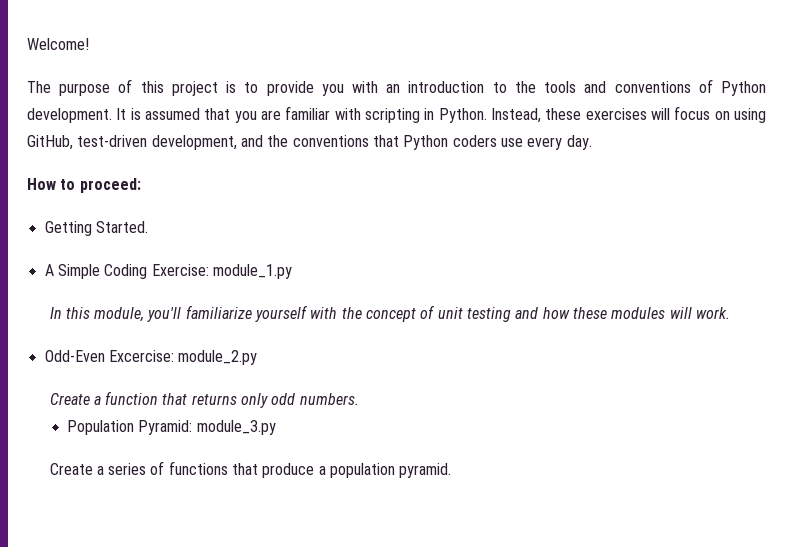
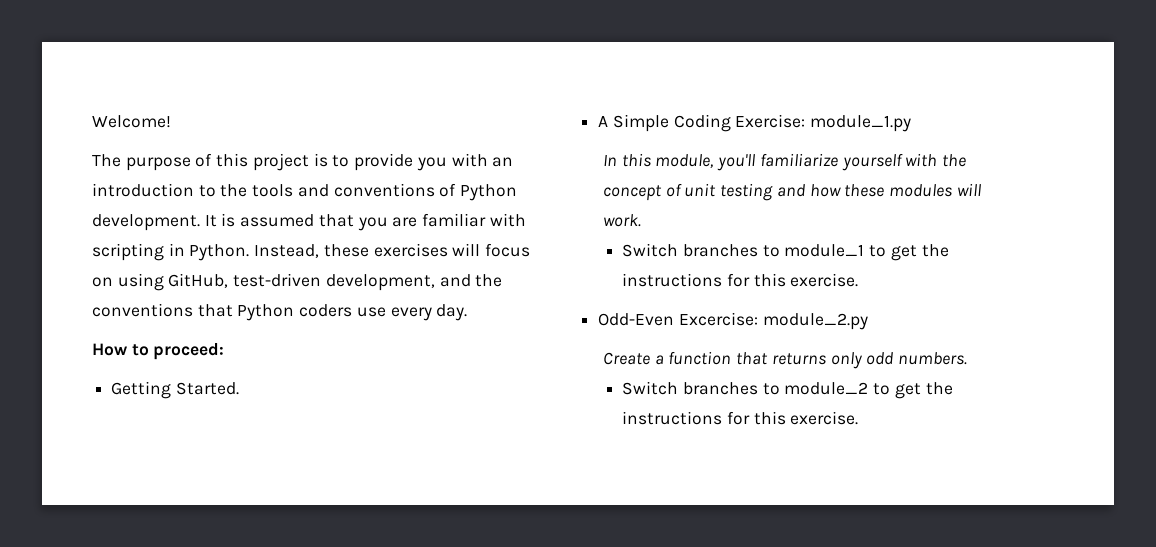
(730, 313) none -> [622,243,949,261] [622,273,859,287] // Switch branches to module_1 to get the instructions for this exercise.
[67,420,276,435] [49,461,452,478] Population Pyramid: module_3.py // Create a series of functions that produce a population pyramid. -> [622,381,953,399] [622,411,859,425] Switch branches to module_2 to get the instructions for this exercise.

